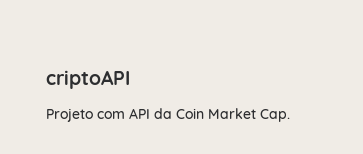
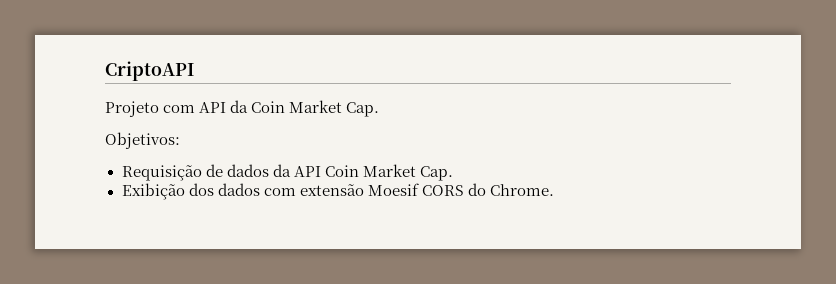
[46,70,130,89] criptoAPI -> [105,61,194,81] CriptoAPI
(290, 115) none -> [105,132,180,149] [121,164,453,181] [121,183,554,200] // Objetivos: // Requisição de dados da API Coin Market Cap. // Exibição dos dados com extensão Moesif CORS do Chrome.

